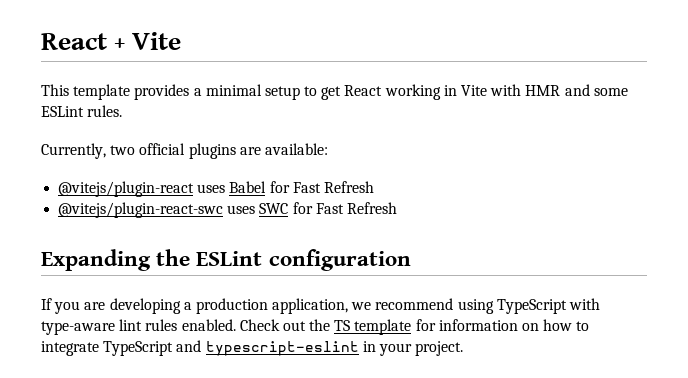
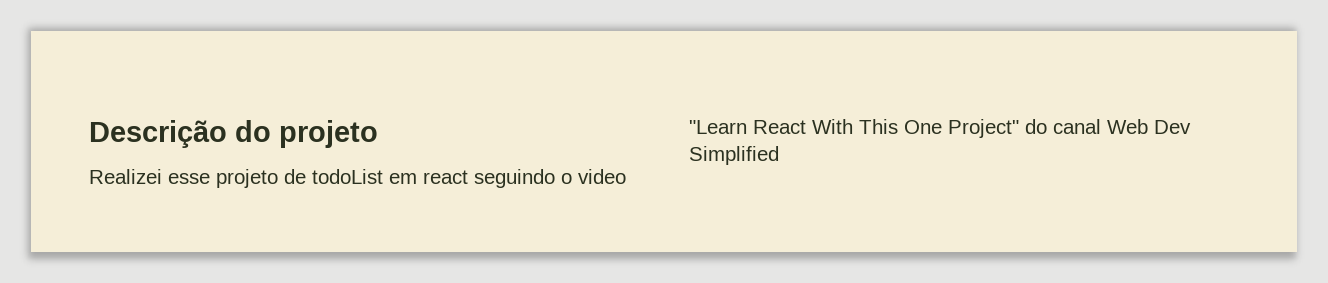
[41,32,182,50] [41,84,628,100] [41,105,123,117] [41,143,328,159] [58,181,374,197] [58,202,397,218] [41,249,411,271] [41,298,601,314] [41,319,590,335] [41,340,464,356] React + Vite // This template provides a minimal setup to get React working in Vite with HMR and some ESLint rules. // Currently, two official plugins are available: // @vitejs/plugin-react uses Babel for Fast Refresh // @vitejs/plugin-react-swc uses SWC for Fast Refresh // Expanding the ESLint configuration // If you are developing a production application, we recommend using TypeScript with type-aware lint rules enabled. Check out the TS template for information on how to integrate TypeScript and typescript-eslint in your project. -> [89,120,378,148] [89,169,626,188] [689,119,1191,138] [689,146,779,165] Descrição do projeto // Realizei esse projeto de todoList em react seguindo o video "Learn React With This One Project" do canal Web Dev Simplified

